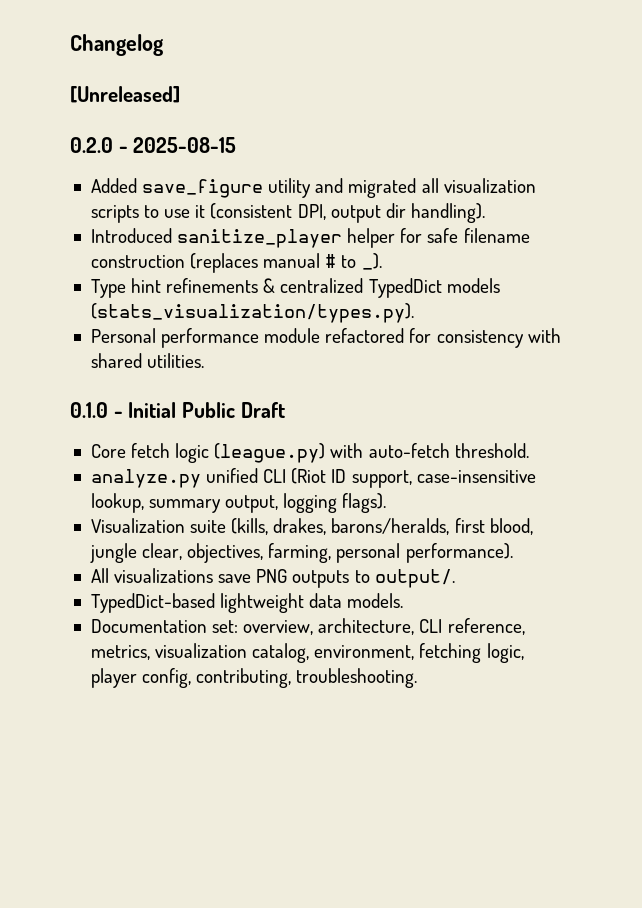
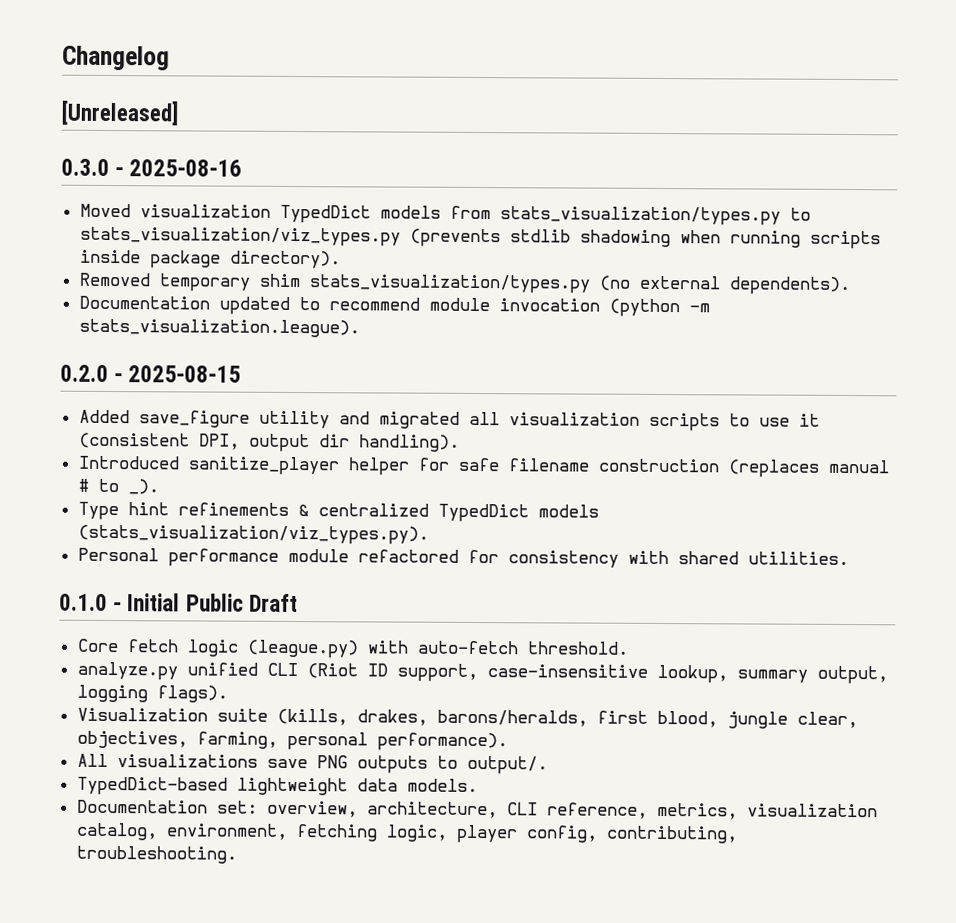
(180, 94) none -> [61,158,243,177] [79,203,811,226] [79,226,881,250] [79,249,341,269] [78,272,851,296] [78,295,710,318] [78,318,360,338] // 0.3.0 - 2025-08-16 // Moved visualization TypedDict models from stats_visualization/types.py to stats_visualization/viz_types.py (prevents stdlib shadowing when running scripts inside package directory). // Removed temporary shim stats_visualization/types.py (no external dependents). // Documentation updated to recommend module invocation (python -m stats_visualization.league).
[90,303,414,323] (stats_visualization/types.py). -> [77,524,429,545] (stats_visualization/viz_types.py).

